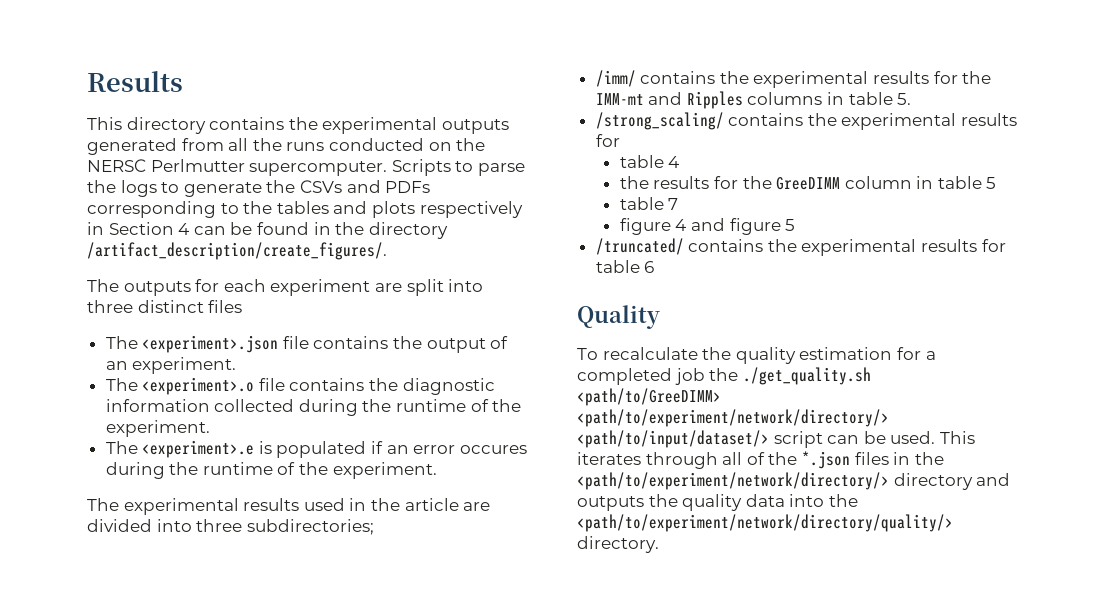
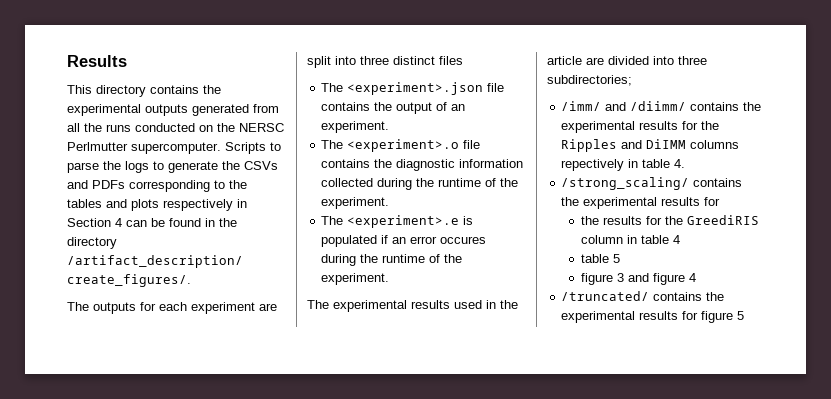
(636, 78) none -> [605,101,687,111] and /diimm/
[595,91,912,109] IMM-mt and Ripples columns in table 5. -> [561,139,740,152] [561,159,686,171] Ripples and DiIMM columns repectively in table 4.
[619,155,680,168] // table 4 -> (721, 201) none
[776,177,841,190] GreeDIMM -> [687,215,760,225] GreediRIS
[986,177,997,189] [619,197,679,210] 5 // table 7 // -> [673,235,681,244] [581,254,621,263] [581,273,650,285] 4 // table 5 // figure 3 and
[690,218,796,235] and figure 5 -> (697, 277) none
[595,260,655,273] [577,305,660,329] [577,347,936,364] [577,367,871,385] [577,388,721,406] [577,409,889,427] [577,430,975,448] [577,451,944,469] [577,472,1011,490] [577,494,858,511] [577,514,953,532] [577,536,659,553] table 6 // Quality // To recalculate the quality estimation for a completed job the ./get_quality.sh <path/to/GreeDIMM> <path/to/experiment/network/directory/> <path/to/input/dataset/> script can be used. This iterates through all of the *.json files in the <path/to/experiment/network/directory/> directory and outputs the quality data into the <path/to/experiment/network/directory/quality/> directory. -> [701,311,745,323] figure 5

